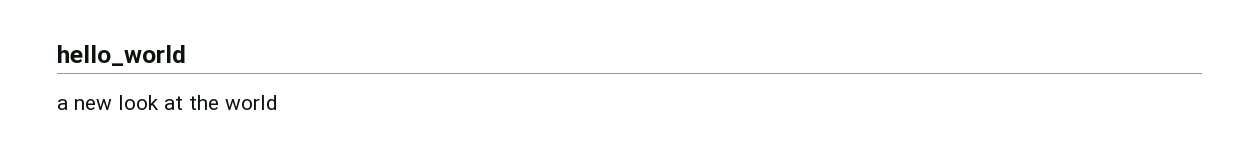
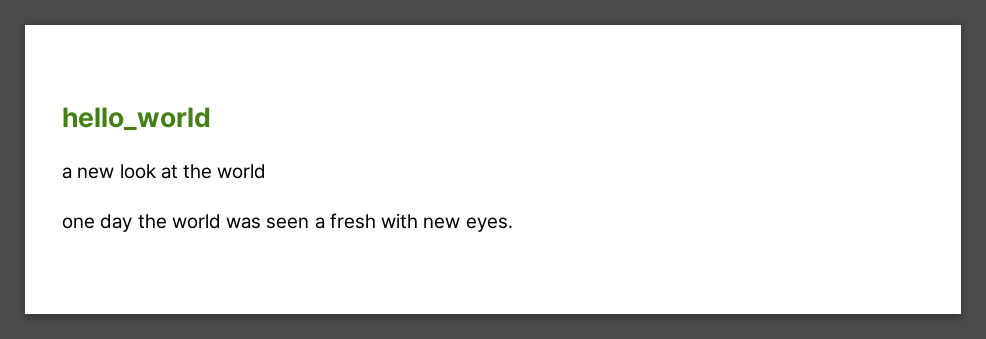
(278, 102) none -> [62,213,513,232] // one day the world was seen a fresh with new eyes.

